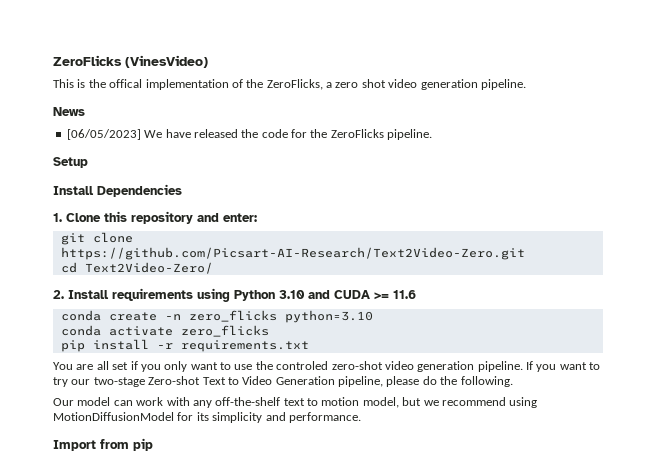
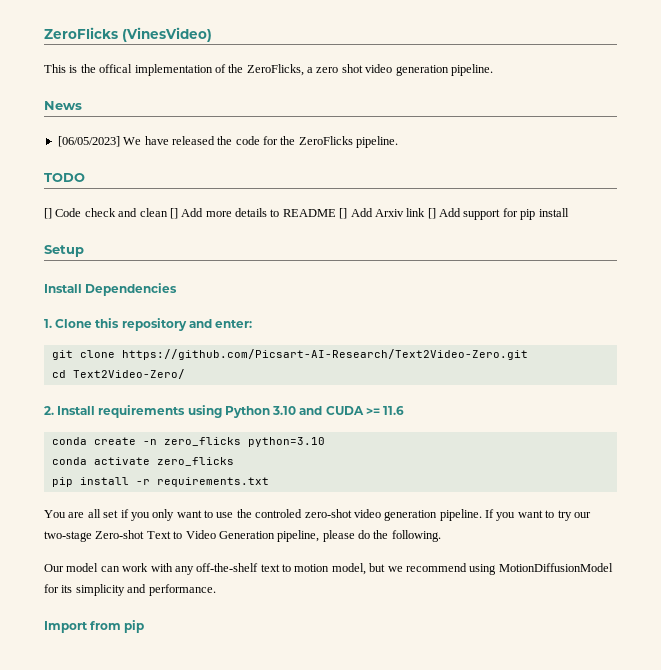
(433, 134) none -> [44,173,85,182] [44,208,569,220] // TODO // [] Code check and clean [] Add more details to README [] Add Arxiv link [] Add support for pip install

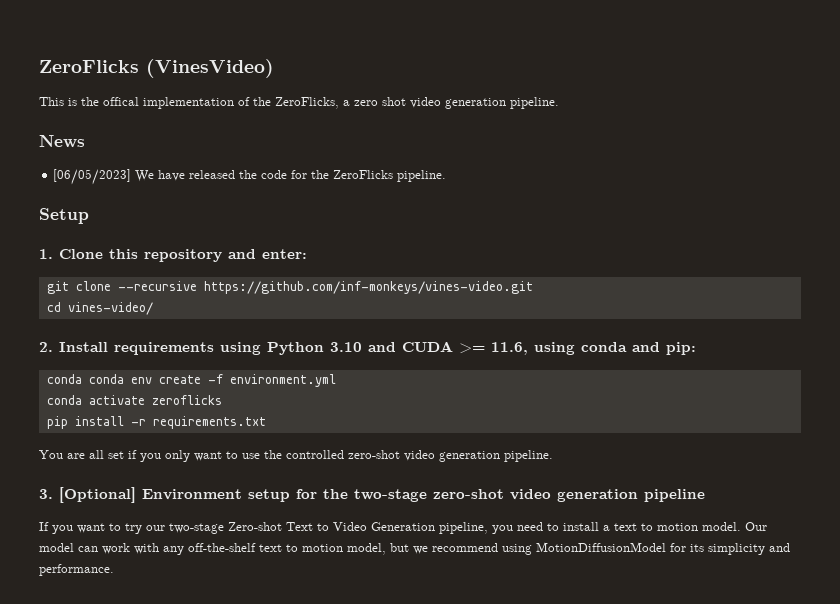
[44,173,85,182] [44,208,569,220] // TODO // [] Code check and clean [] Add more details to README [] Add Arxiv link [] Add support for pip install -> (447, 176) none
[44,283,178,296] // Install Dependencies -> (89, 216) none
[121,349,528,360] https://github.com/Picsart-AI-Research/Text2Video-Zero.git -> [117,281,533,294] --recursive https://github.com/inf-monkeys/vines-video.git
[72,369,185,379] Text2Video-Zero/ -> [67,302,153,315] vines-video/
[383,406,405,415] [51,437,325,447] 11.6 // conda create -n zero_flicks python=3.10 -> [491,342,696,355] [46,374,336,387] 11.6, using conda and pip: // conda conda env create -f environment.yml
[156,457,234,466] zero_flicks -> [151,395,222,405] zeroflicks
[255,509,303,518] controled -> [286,450,344,459] controlled
(482, 515) none -> [39,487,705,503] // 3. [Optional] Environment setup for the two-stage zero-shot video generation pipeline //
[322,530,441,542] please do the following. // -> [492,522,741,534] you need to install a text to motion model.
[44,620,145,633] // Import from pip -> (114, 570) none

